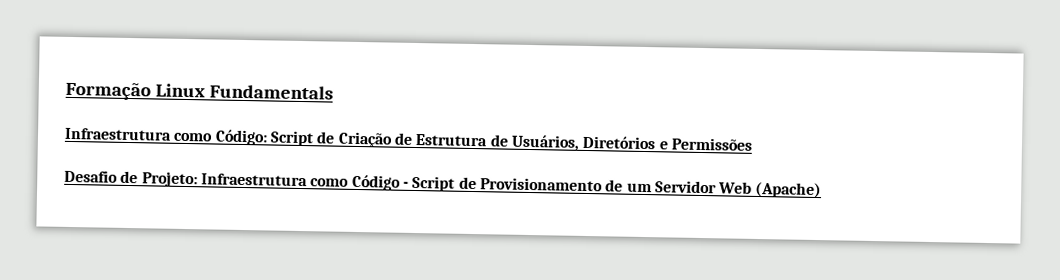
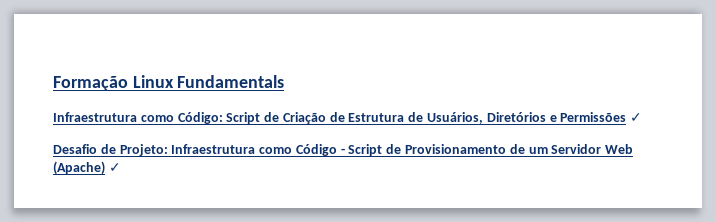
(753, 144) none -> [630,113,643,122] ✓
(823, 190) none -> [108,163,121,172] ✓

